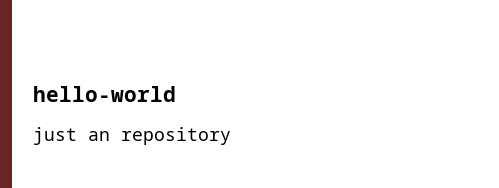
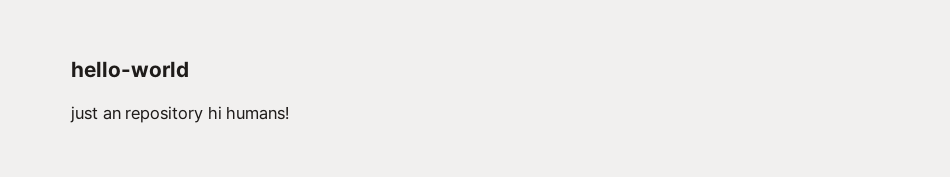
(231, 136) none -> [207,106,290,120] hi humans!

